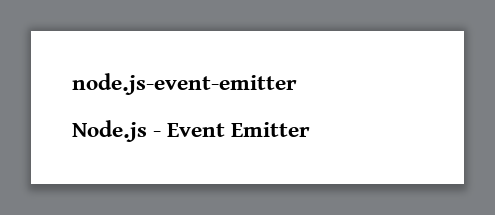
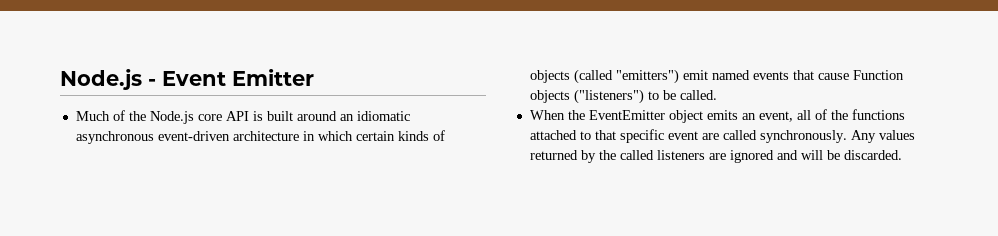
[72,73,297,95] node.js-event-emitter // -> (60, 79) none
(311, 129) none -> [75,110,410,124] [75,130,445,144] [529,69,904,84] [529,89,717,104] [529,109,905,123] [529,129,915,143] [529,150,902,163] // Much of the Node.js core API is built around an idiomatic asynchronous event-driven architecture in which certain kinds of objects (called "emitters") emit named events that cause Function objects ("listeners") to be called. // When the EventEmitter object emits an event, all of the functions attached to that specific event are called synchronously. Any values returned by the called listeners are ignored and will be discarded.

